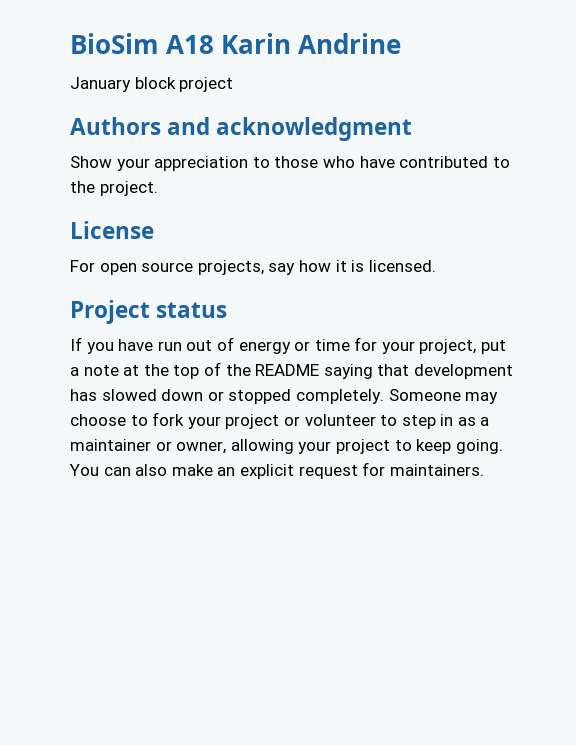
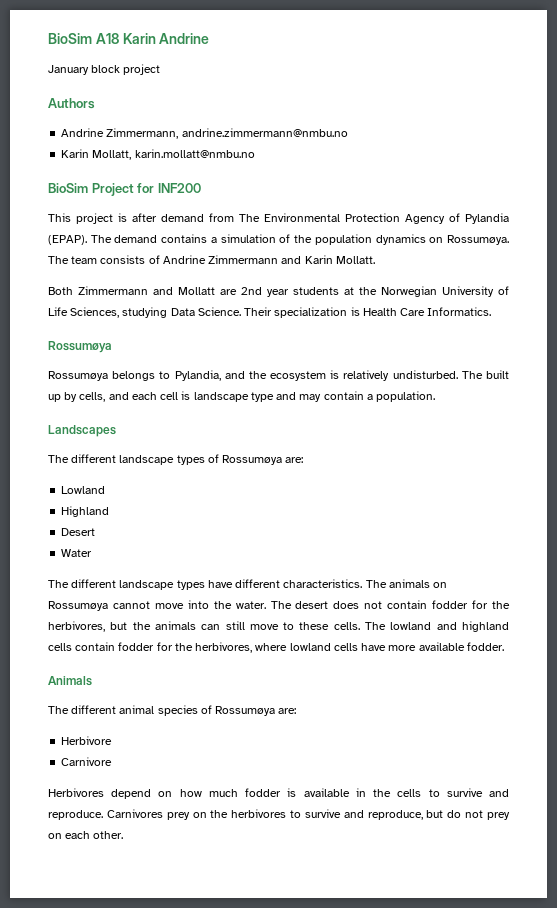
[167,117,413,141] [70,156,510,171] [70,181,158,196] [70,221,154,239] [70,260,436,275] [70,300,228,324] [70,337,507,354] [70,362,513,379] [70,389,499,404] [70,412,490,429] [70,439,503,454] [69,462,484,479] and acknowledgment // Show your appreciation to those who have contributed to the project. // License // For open source projects, say how it is licensed. // Project status // If you have run out of energy or time for your project, put a note at the top of the README saying that development has slowed down or stopped completely. Someone may choose to fork your project or volunteer to step in as a maintainer or owner, allowing your project to keep going. You can also make an explicit request for maintainers. -> [61,128,348,139] [61,149,255,160] [48,183,201,196] [48,213,509,224] [48,234,510,245] [48,255,375,264] [48,286,509,297] [48,307,492,318] [48,341,112,353] [48,370,510,381] [48,391,436,402] [48,425,116,437] [48,454,304,465] [61,486,106,494] [61,506,110,517] [61,528,96,536] [61,549,93,557] [48,579,448,590] [48,600,510,611] [48,621,510,632] [48,642,504,653] [48,676,92,686] [48,705,297,716] [61,736,113,745] [61,757,113,766] [48,788,509,799] [48,809,511,820] [48,831,124,839] // Andrine Zimmermann, andrine.zimmermann@nmbu.no // Karin Mollatt, karin.mollatt@nmbu.no // BioSim Project for INF200 // This project is after demand from The Environmental Protection Agency of Pylandia (EPAP). The demand contains a simulation of the population dynamics on Rossumøya. The team consists of Andrine Zimmermann and Karin Mollatt. // Both Zimmermann and Mollatt are 2nd year students at the Norwegian University of Life Sciences, studying Data Science. Their specialization is Health Care Informatics. // Rossumøya // Rossumøya belongs to Pylandia, and the ecosystem is relatively undisturbed. The built up by cells, and each cell is landscape type and may contain a population. // Landscapes // The different landscape types of Rossumøya are: // Lowland // Highland // Desert // Water // The different landscape types have different characteristics. The animals on Rossumøya cannot move into the water. The desert does not contain fodder for the herbivores, but the animals can still move to these cells. The lowland and highland cells contain fodder for the herbivores, where lowland cells have more available fodder. // Animals // The different animal species of Rossumøya are: // Herbivore // Carnivore // Herbivores depend on how much fodder is available in the cells to survive and reproduce. Carnivores prey on the herbivores to survive and reproduce, but do not prey on each other.

